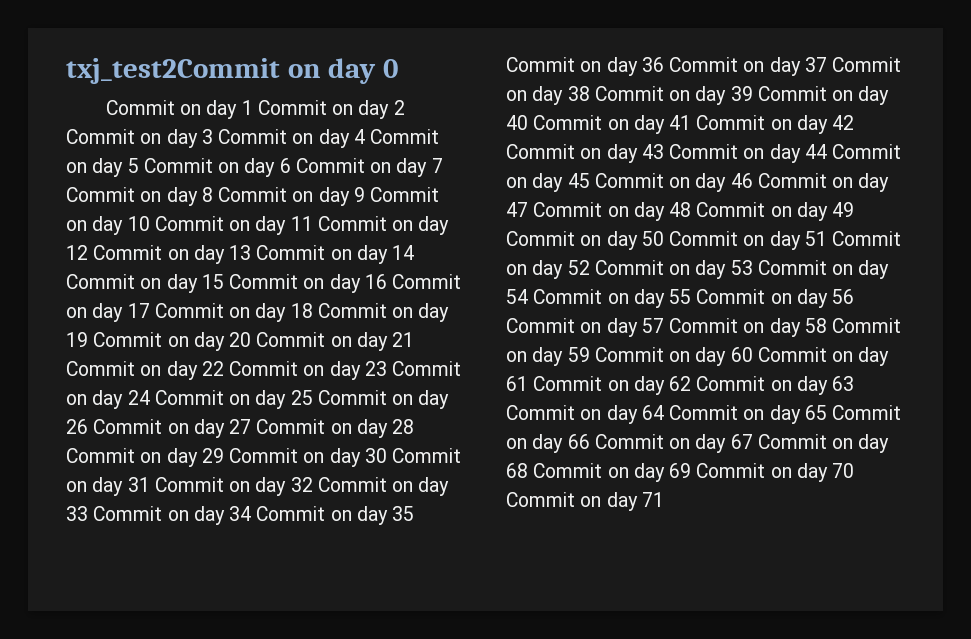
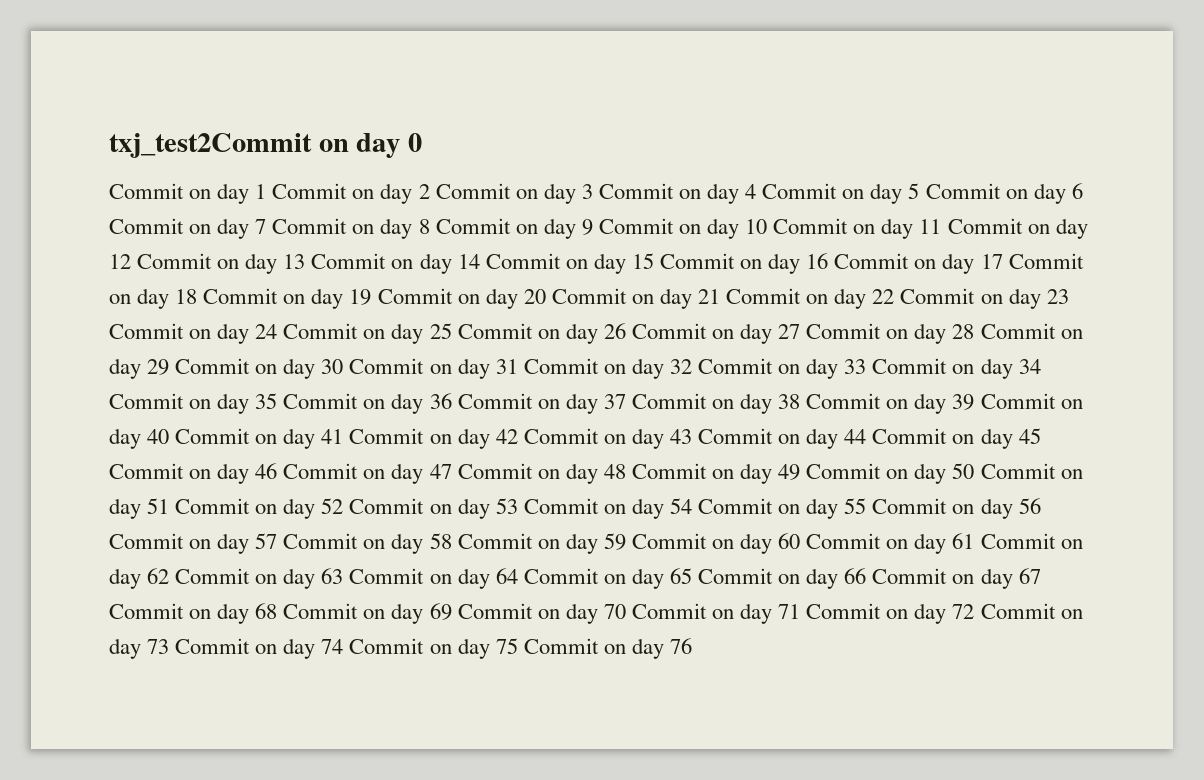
(664, 499) none -> [806,603,1083,624] [109,638,692,659] Commit on day 72 Commit on day 73 Commit on day 74 Commit on day 75 Commit on day 76

